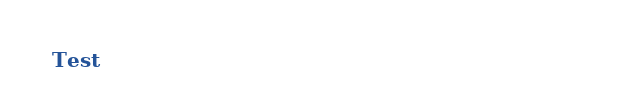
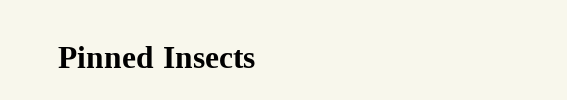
[52,52,101,67] Test -> [58,46,255,68] Pinned Insects

